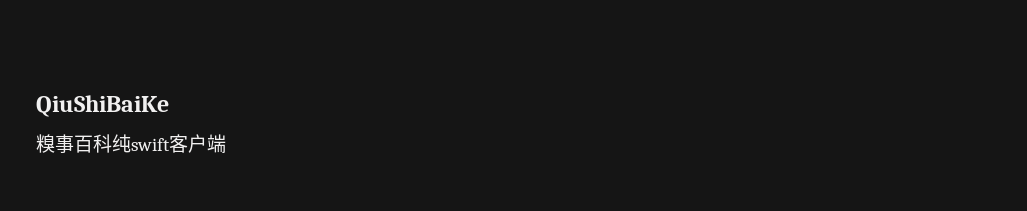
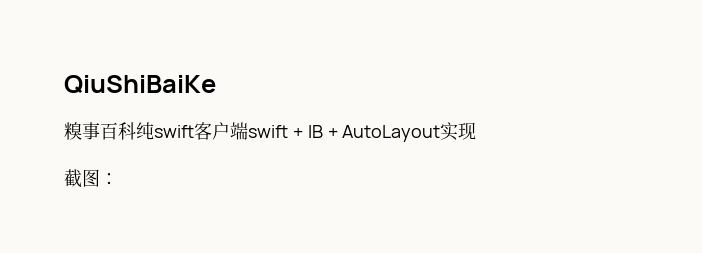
(226, 143) none -> [248,122,477,142] [64,169,118,188] swift + IB + AutoLayout实现 // 截图：

